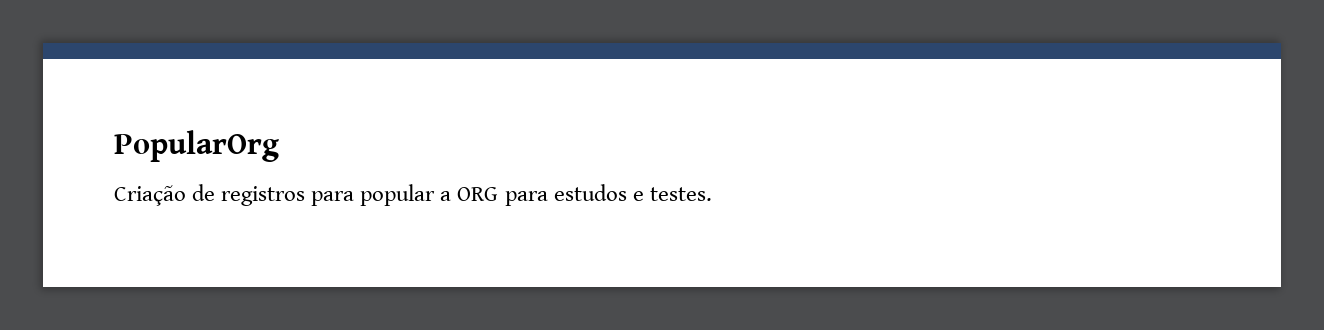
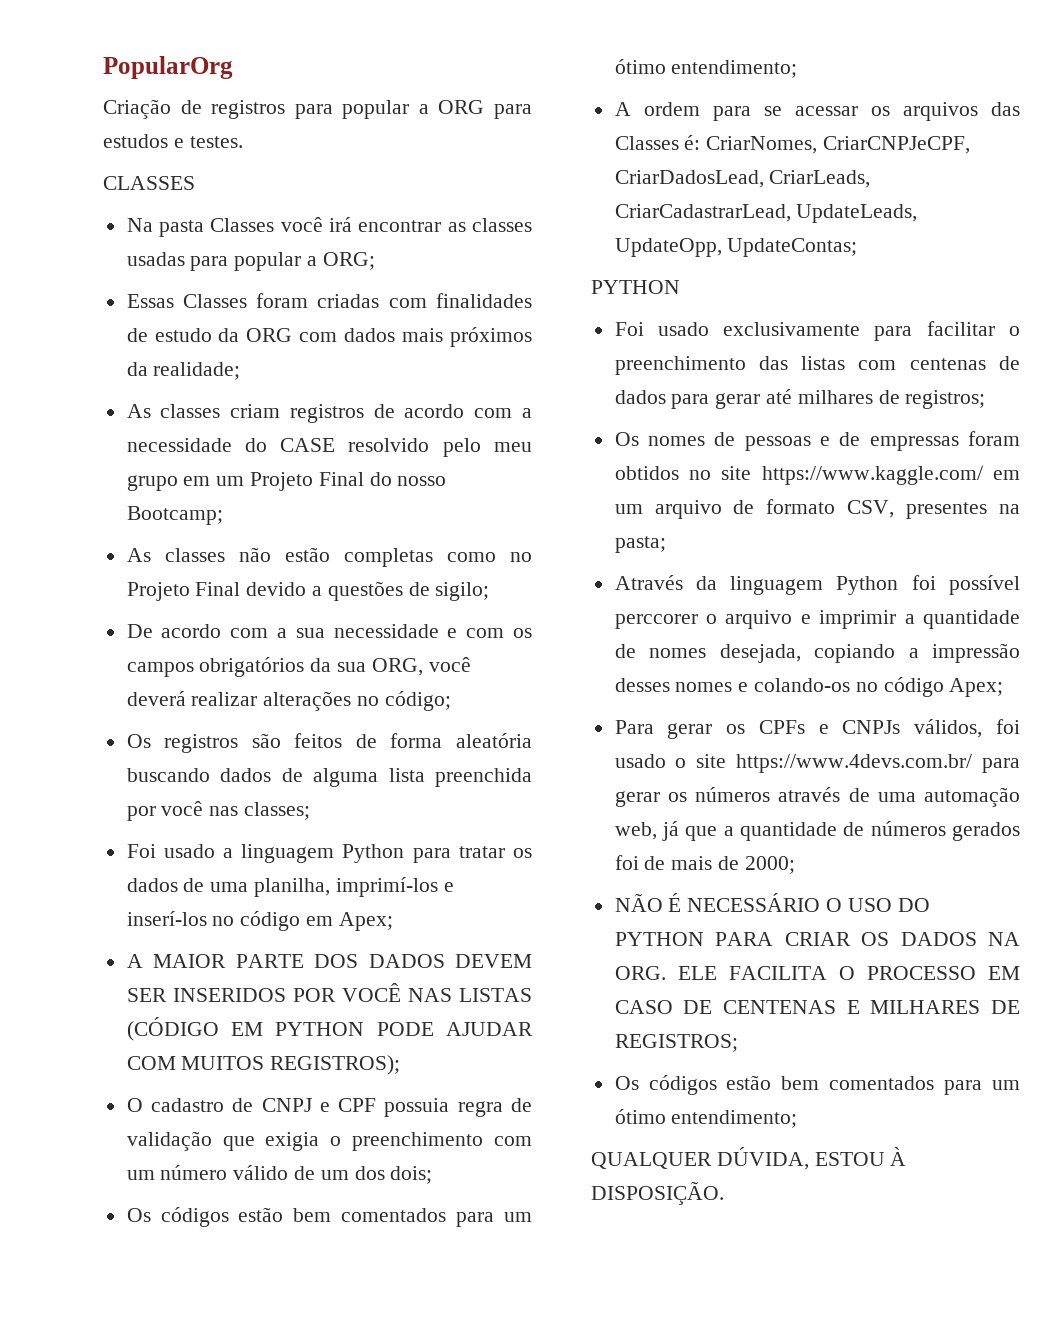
(712, 194) none -> [103,176,195,190] [126,217,532,237] [126,252,375,271] [126,293,532,308] [126,327,532,347] [126,362,241,380] [126,404,533,423] [126,438,532,457] [126,472,447,491] [126,506,223,525] [126,547,532,567] [126,581,490,601] [126,624,532,638] [126,657,471,677] [126,691,451,711] [126,733,532,753] [126,768,532,787] [126,801,311,821] [126,844,532,863] [126,877,454,897] [126,911,393,931] [126,954,532,968] [126,983,532,1002] [126,1017,533,1041] [126,1055,401,1075] [126,1098,532,1117] [126,1131,532,1151] [126,1165,433,1184] [126,1207,532,1227] [614,59,798,78] [614,102,1020,121] [614,135,971,154] [614,170,871,188] [614,204,918,223] [614,238,858,257] [591,280,680,294] [614,321,1020,341] [614,356,1020,375] [614,389,986,409] [614,431,1020,451] [614,466,1020,485] [614,499,1020,519] [614,536,666,553] [614,575,1020,595] [614,610,1020,629] [614,643,1020,663] [614,677,1004,697] [614,719,1021,739] [614,754,1020,773] [614,787,1020,807] [614,821,1020,841] [614,855,795,874] [614,893,930,912] [614,932,1021,946] [614,966,1020,980] [614,1000,1020,1014] [614,1034,738,1052] [614,1075,1020,1095] [614,1109,798,1128] [591,1147,907,1170] [591,1181,724,1205] // CLASSES // Na pasta Classes você irá encontrar as classes usadas para popular a ORG; // Essas Classes foram criadas com finalidades de estudo da ORG com dados mais próximos da realidade; // As classes criam registros de acordo com a necessidade do CASE resolvido pelo meu grupo em um Projeto Final do nosso Bootcamp; // As classes não estão completas como no Projeto Final devido a questões de sigilo; // De acordo com a sua necessidade e com os campos obrigatórios da sua ORG, você deverá realizar alterações no código; // Os registros são feitos de forma aleatória buscando dados de alguma lista preenchida por você nas classes; // Foi usado a linguagem Python para tratar os dados de uma planilha, imprimí-los e inserí-los no código em Apex; // A MAIOR PARTE DOS DADOS DEVEM SER INSERIDOS POR VOCÊ NAS LISTAS (CÓDIGO EM PYTHON PODE AJUDAR COM MUITOS REGISTROS); // O cadastro de CNPJ e CPF possuia regra de validação que exigia o preenchimento com um número válido de um dos dois; // Os códigos estão bem comentados para um ótimo entendimento; // A ordem para se acessar os arquivos das Classes é: CriarNomes, CriarCNPJeCPF, CriarDadosLead, CriarLeads, CriarCadastrarLead, UpdateLeads, UpdateOpp, UpdateContas; // PYTHON // Foi usado exclusivamente para facilitar o preenchimento das listas com centenas de dados para gerar até milhares de registros; // Os nomes de pessoas e de empressas foram obtidos no site https://www.kaggle.com/ em um arquivo de formato CSV, presentes na pasta; // Através da linguagem Python foi possível perccorer o arquivo e imprimir a quantidade de nomes desejada, copiando a impressão desses nomes e colando-os no código Apex; // Para gerar os CPFs e CNPJs válidos, foi usado o site https://www.4devs.com.br/ para gerar os números através de uma automação web, já que a quantidade de números gerados foi de mais de 2000; // NÃO É NECESSÁRIO O USO DO PYTHON PARA CRIAR OS DADOS NA ORG. ELE FACILITA O PROCESSO EM CASO DE CENTENAS E MILHARES DE REGISTROS; // Os códigos estão bem comentados para um ótimo entendimento; // QUALQUER DÚVIDA, ESTOU À DISPOSIÇÃO.

